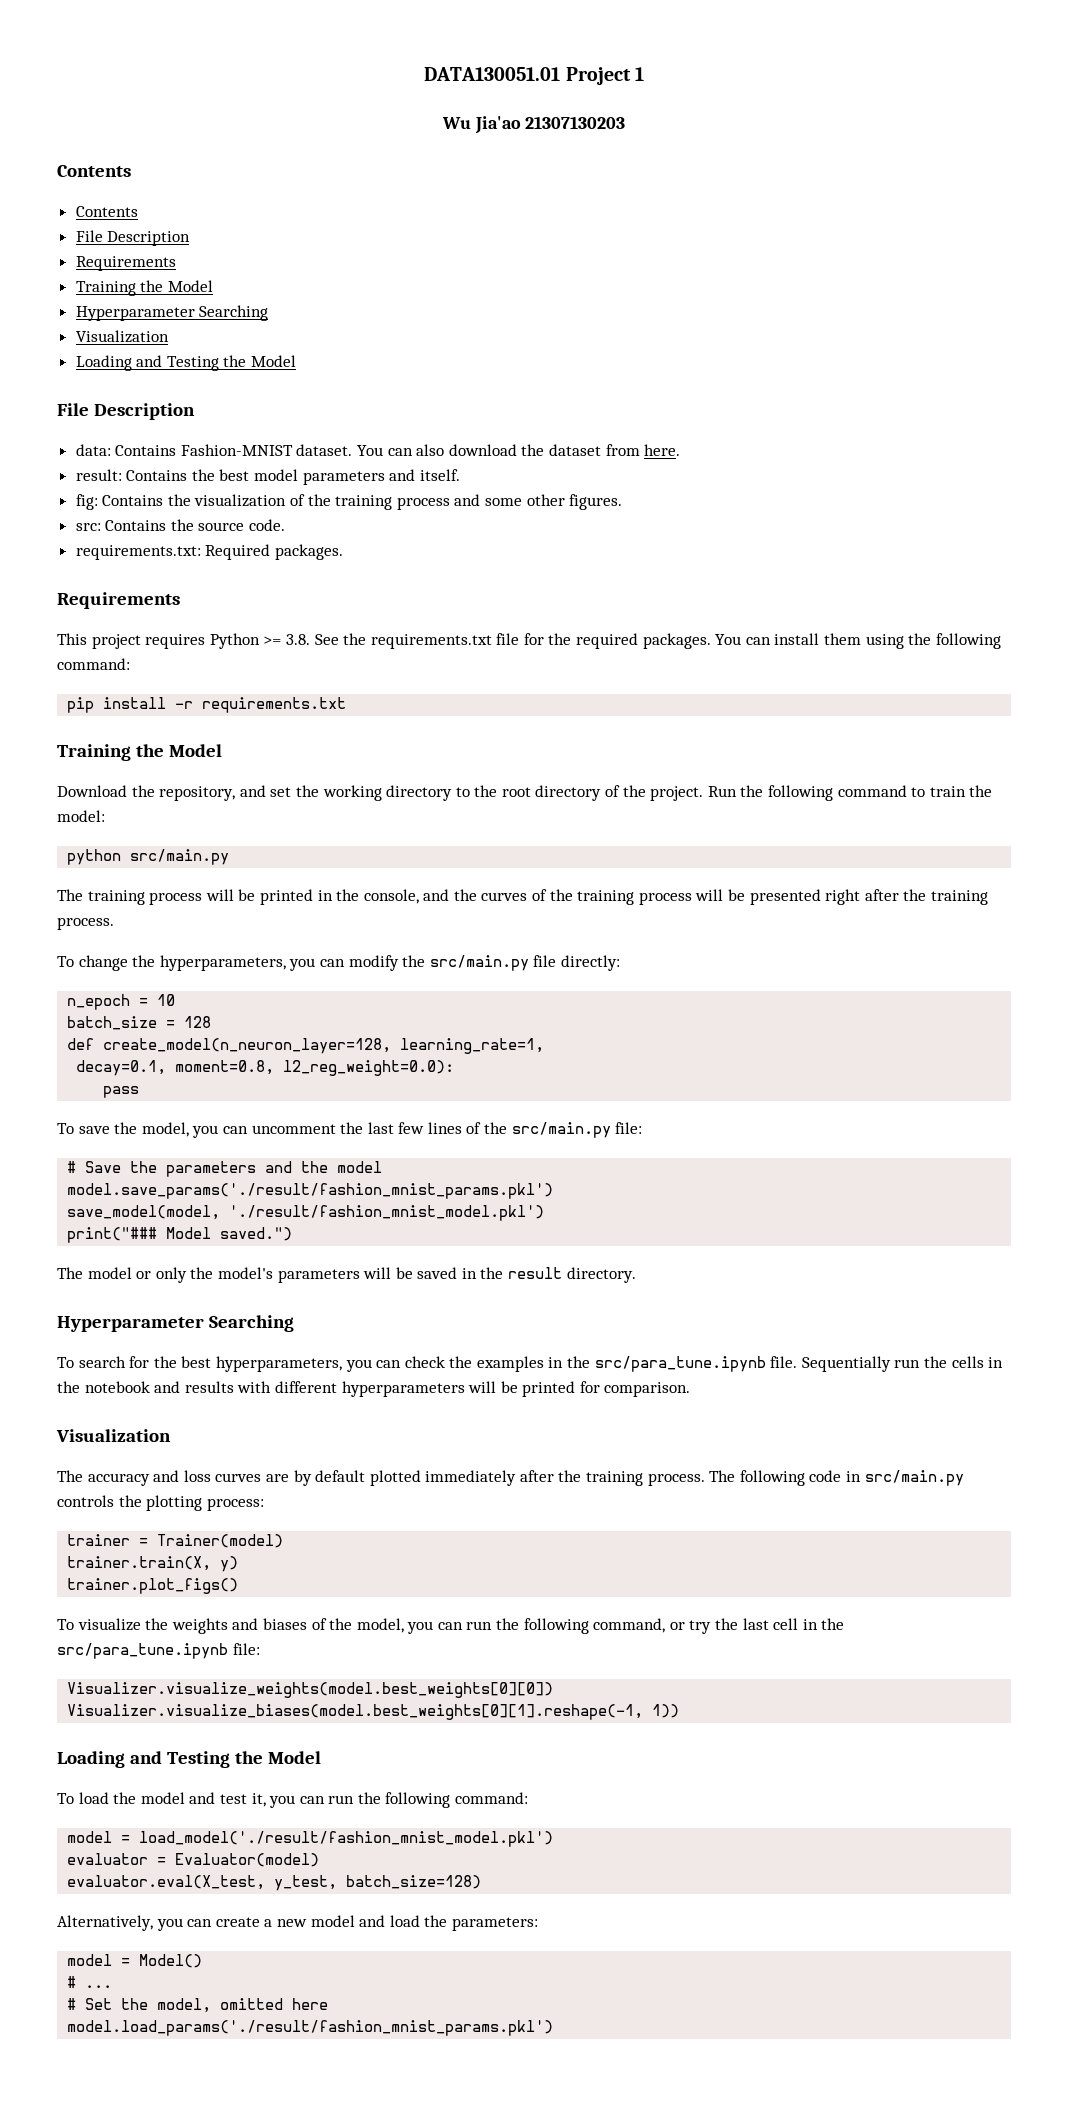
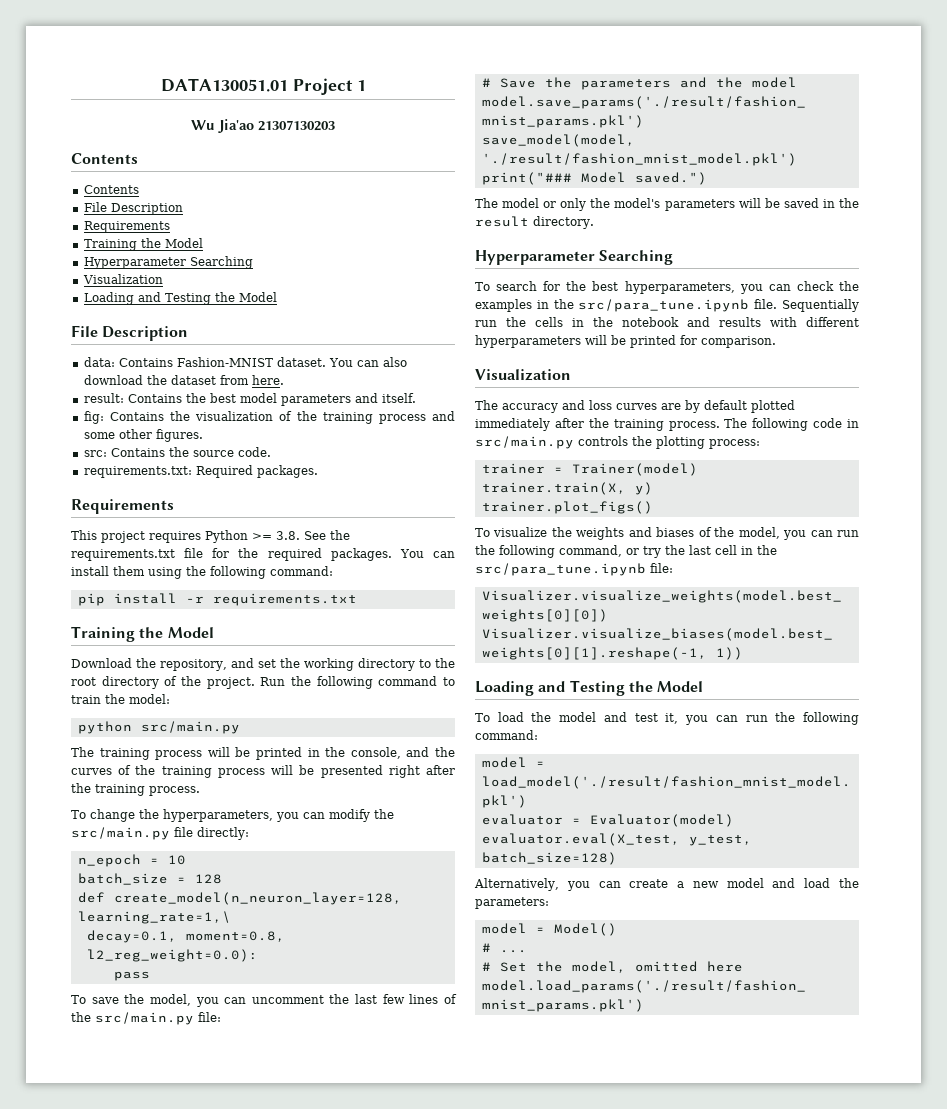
[400,1038,545,1054] learning_rate=1, -> [77,911,231,924] learning_rate=1,\

